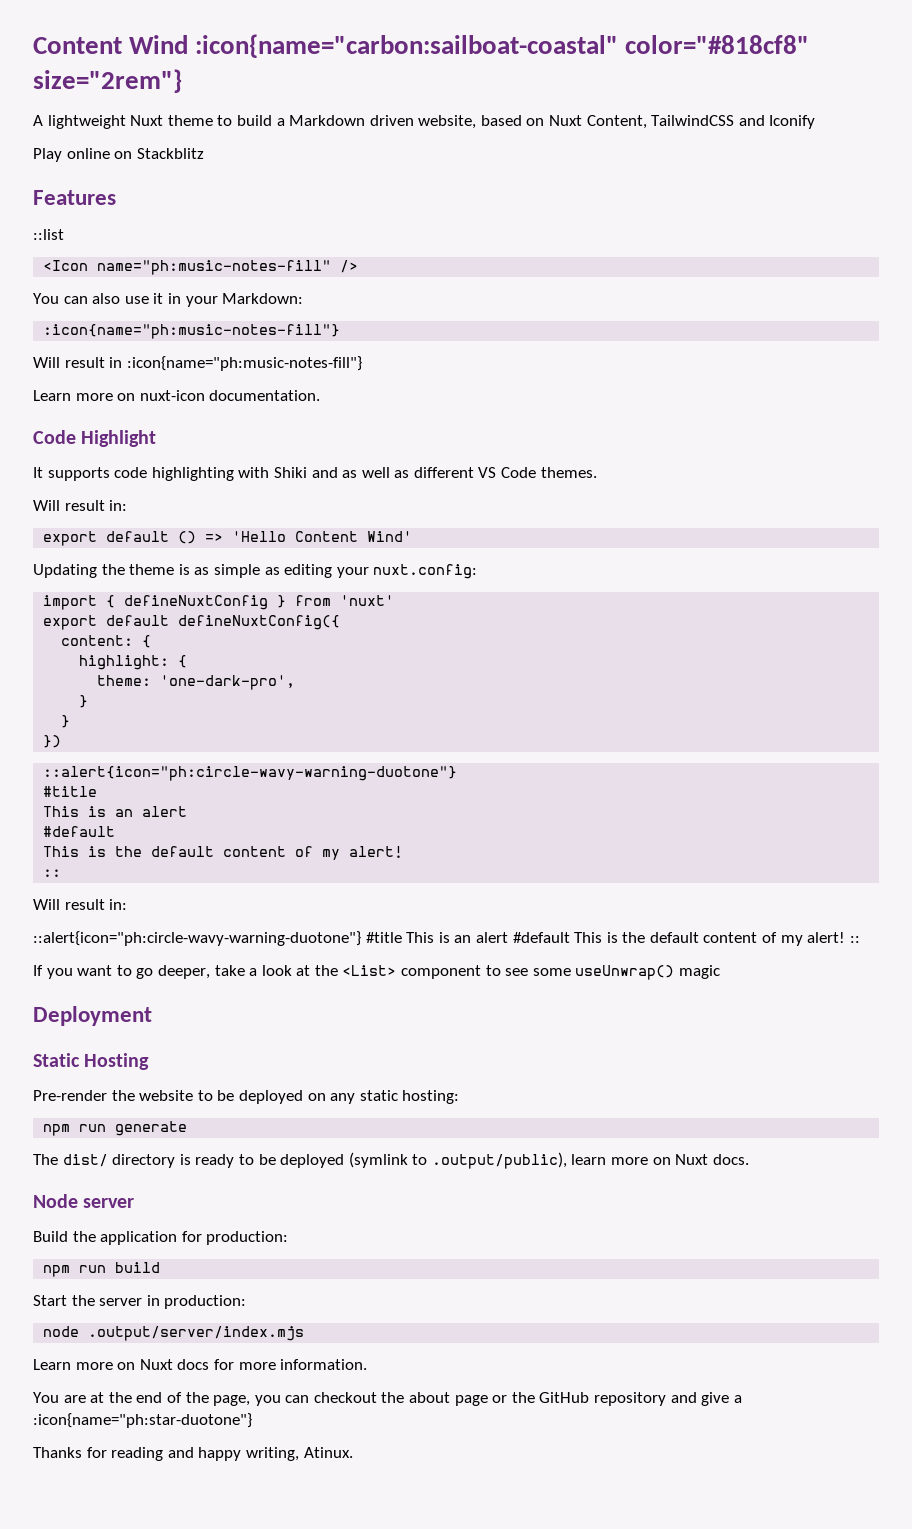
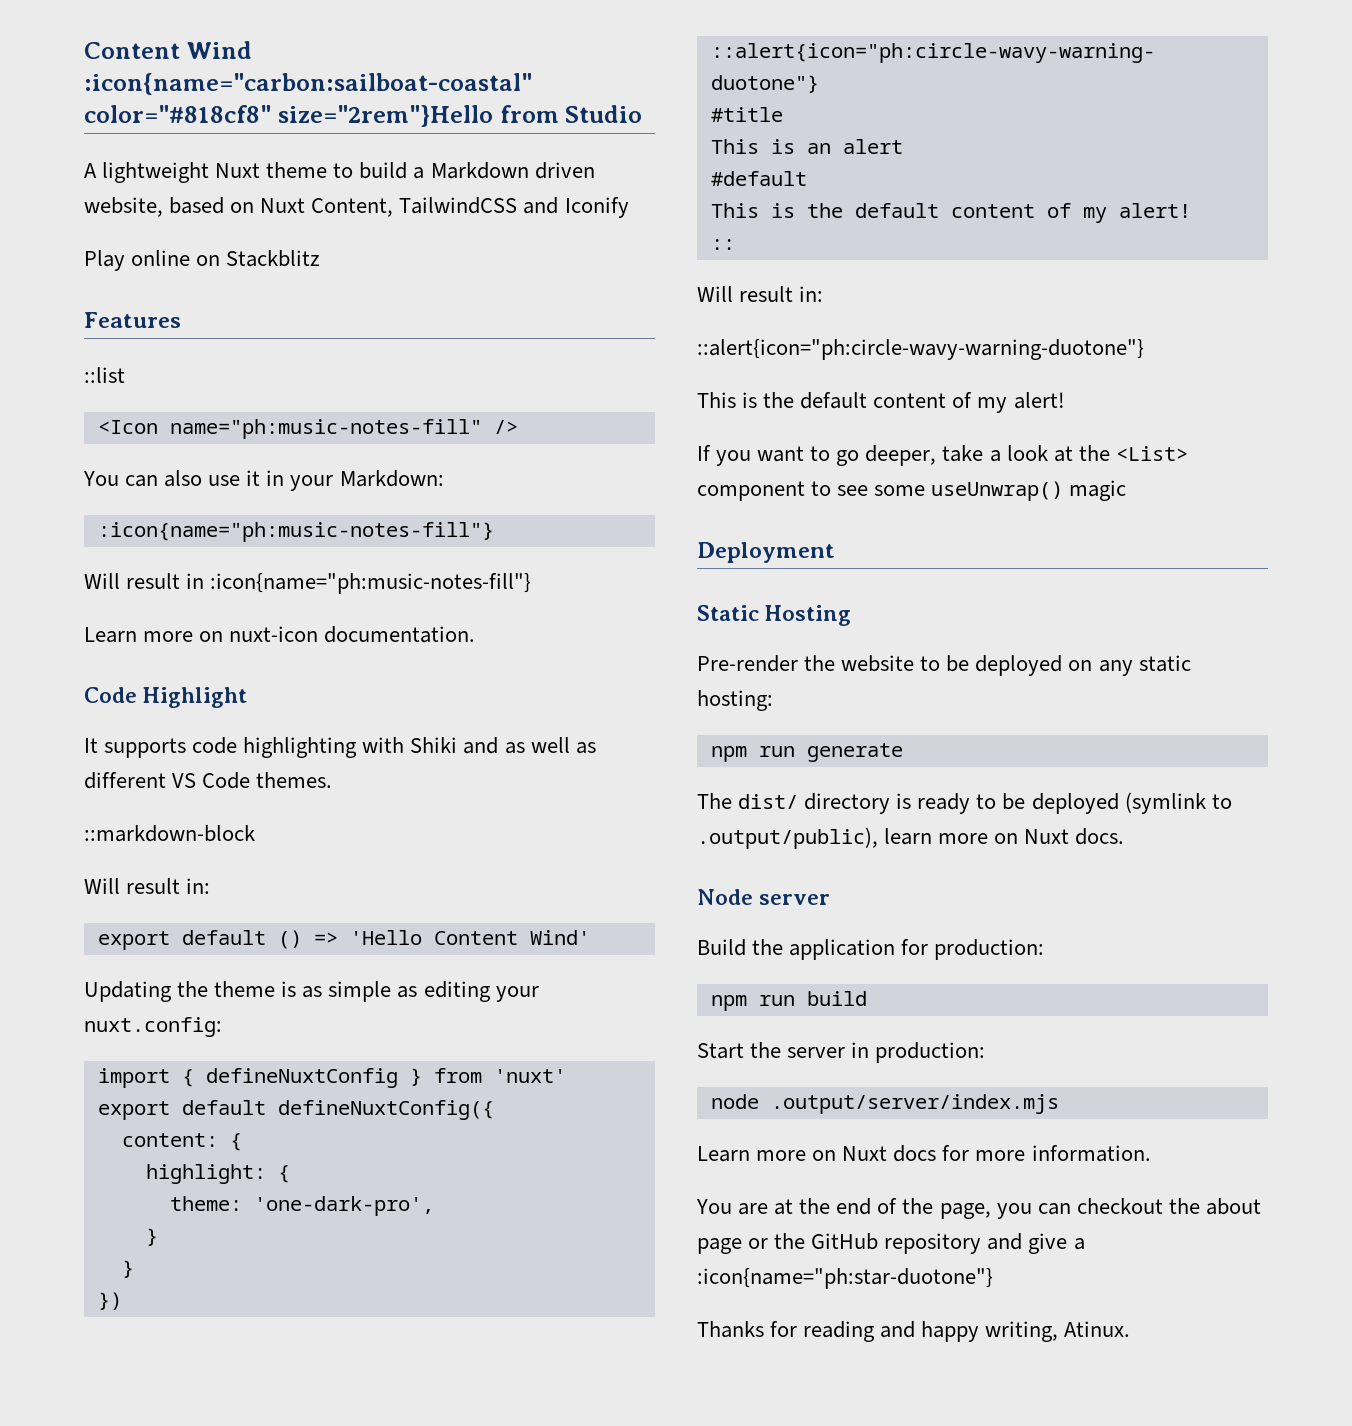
[33,69,182,93] size="2rem"} -> [277,105,643,127] size="2rem"}Hello from Studio
(597, 472) none -> [84,825,255,842] // ::markdown-block
[365,932,860,946] #title This is an alert #default This is the default content of my alert! :: -> [697,392,1065,413] // This is the default content of my alert!

